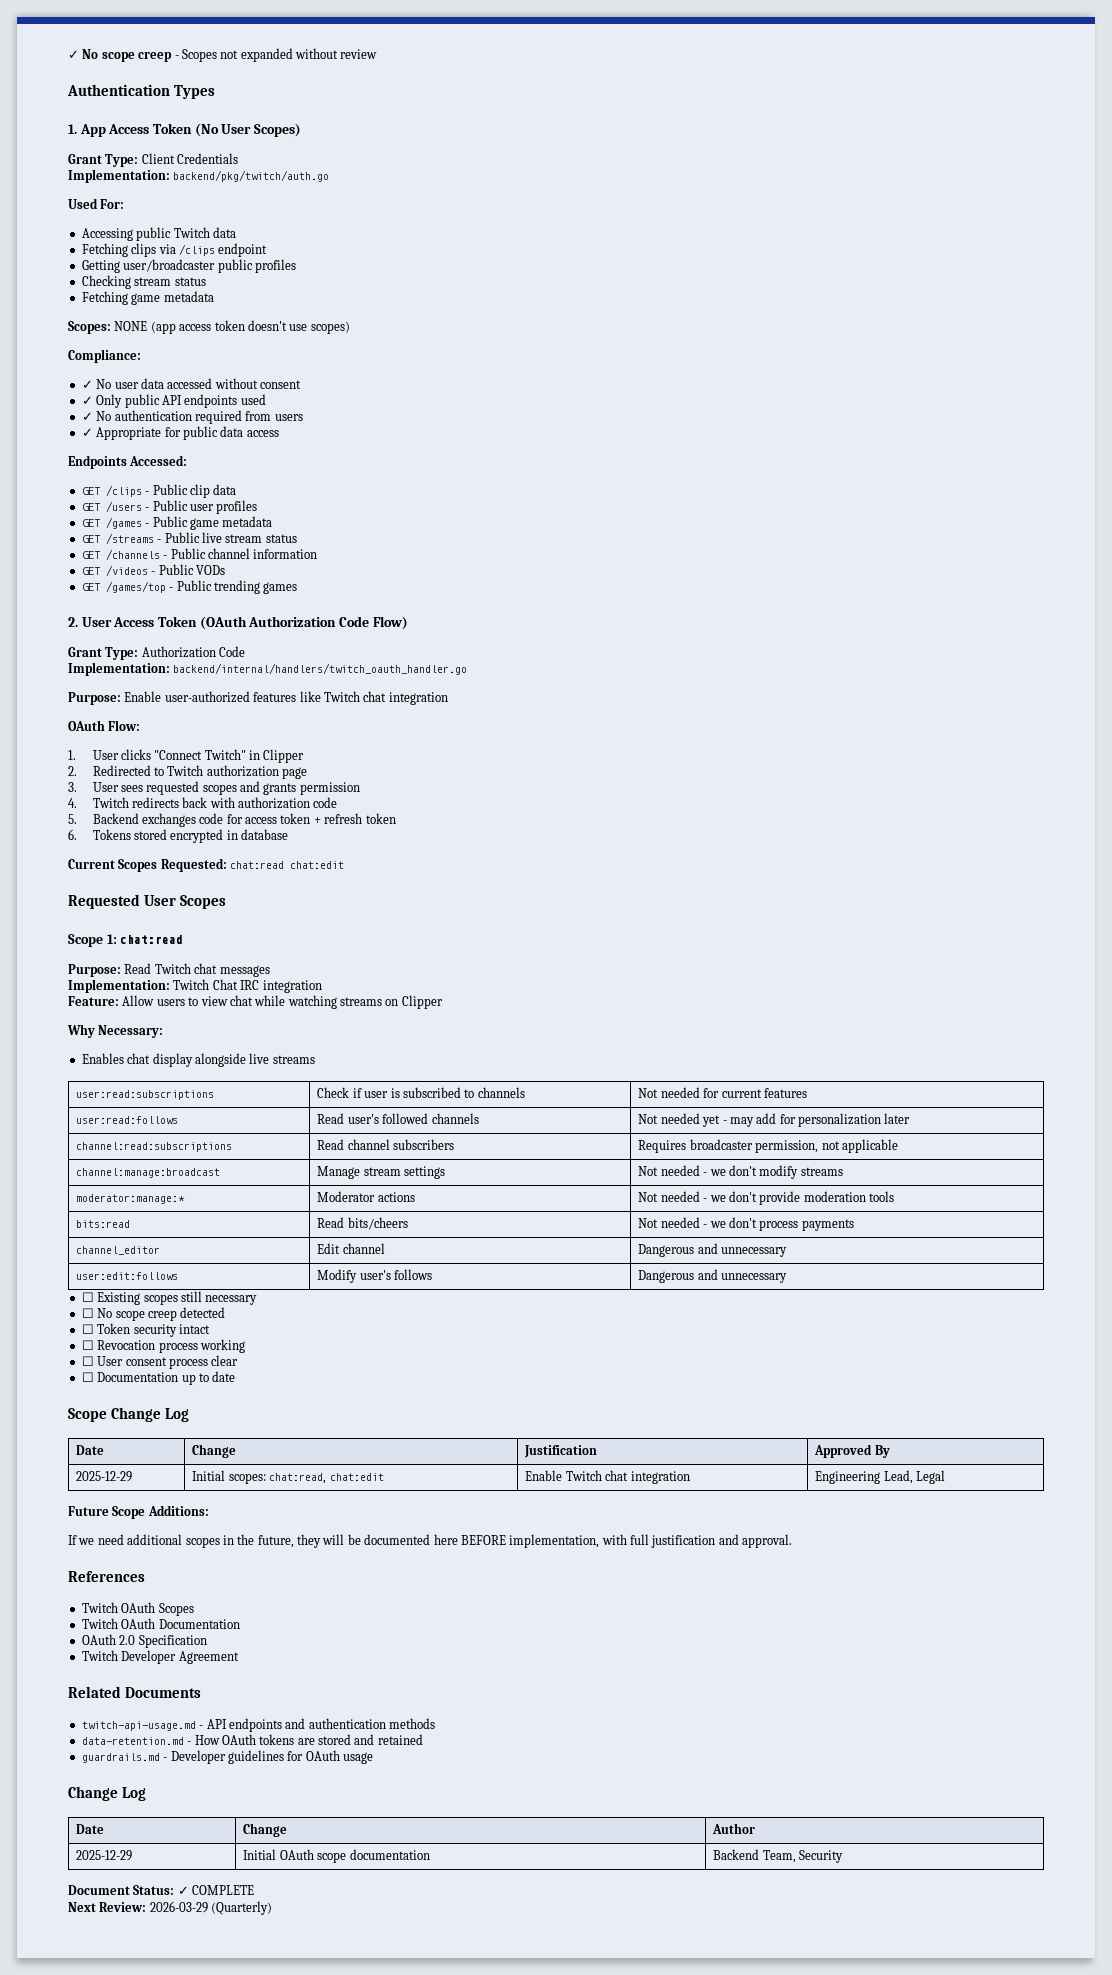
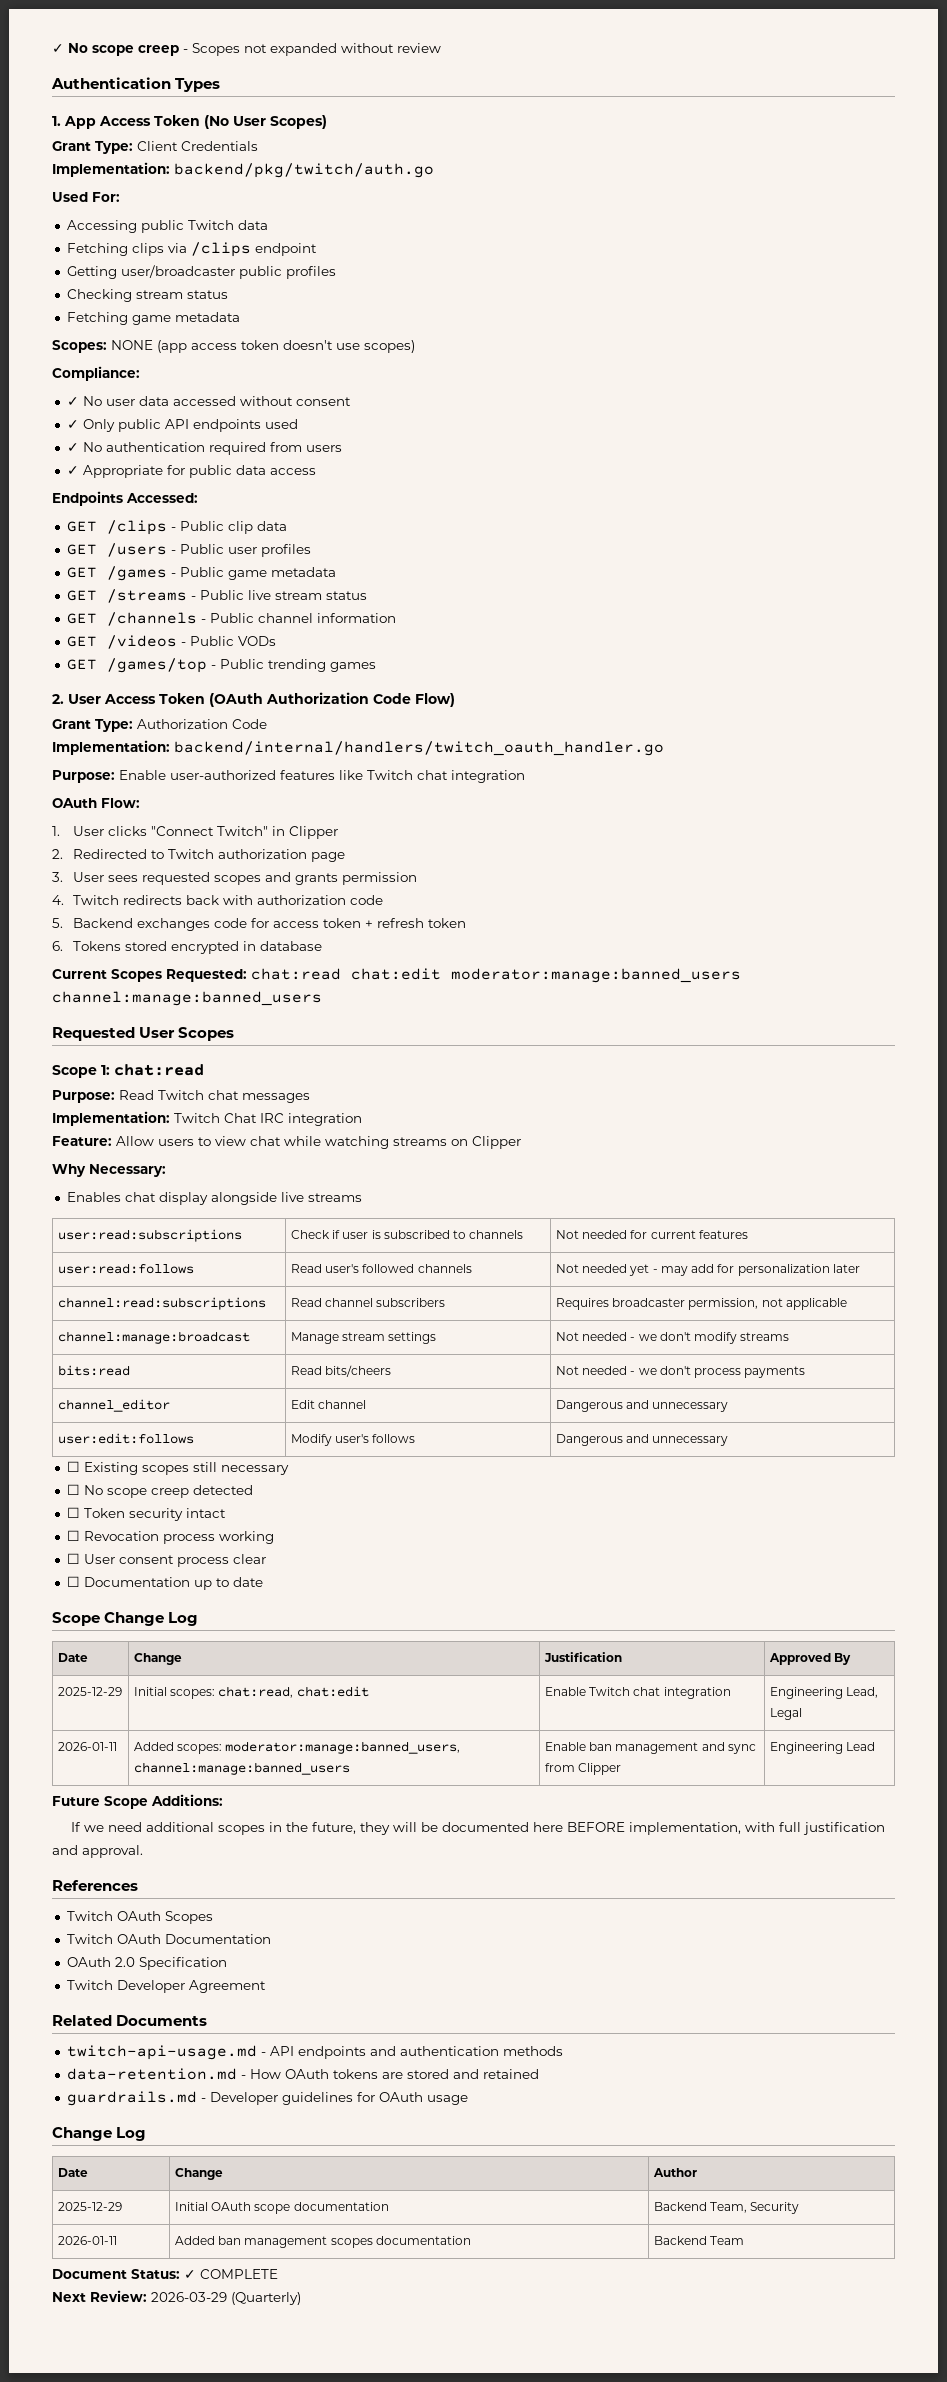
(345, 865) none -> [451,968,741,983] [52,991,322,1006] moderator:manage:banned_users channel:manage:banned_users
[76,1194,186,1204] [317,1191,415,1202] [638,1191,895,1205] // moderator:manage:* | Moderator actions | Not needed - we don't provide moderation tools -> (790, 1336) none
(946, 1477) none -> [57,1742,117,1751] [133,1741,461,1754] [133,1762,350,1775] [544,1742,756,1754] [544,1763,622,1775] [769,1742,876,1754] // 2026-01-11 | Added scopes: moderator:manage:banned_users, channel:manage:banned_users | Enable ban management and sync from Clipper | Engineering Lead
(844, 1856) none -> [57,2236,117,2245] [174,2236,471,2248] [653,2236,745,2245] // 2026-01-11 | Added ban management scopes documentation | Backend Team

